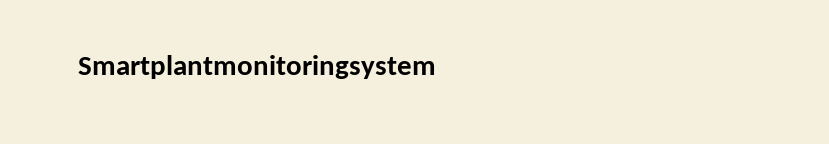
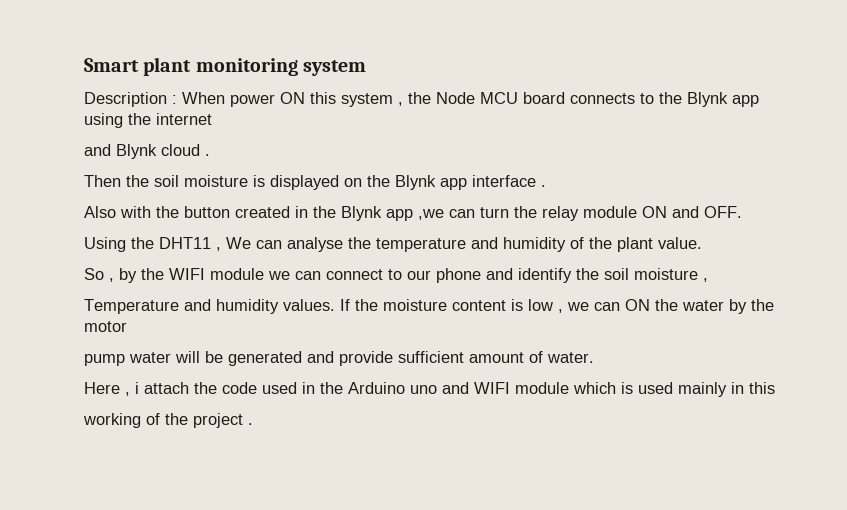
[78,55,436,79] Smartplantmonitoringsystem -> [84,57,366,76] [84,92,759,107] [84,113,212,128] [84,144,210,159] [84,175,546,190] [84,206,742,221] [84,237,702,252] [84,268,708,283] [84,299,774,314] [84,321,127,332] [84,351,594,366] [84,382,775,397] [83,413,253,428] Smart plant monitoring system // Description : When power ON this system , the Node MCU board connects to the Blynk app using the internet // and Blynk cloud . // Then the soil moisture is displayed on the Blynk app interface . // Also with the button created in the Blynk app ,we can turn the relay module ON and OFF. // Using the DHT11 , We can analyse the temperature and humidity of the plant value. // So , by the WIFI module we can connect to our phone and identify the soil moisture , // Temperature and humidity values. If the moisture content is low , we can ON the water by the motor // pump water will be generated and provide sufficient amount of water. // Here , i attach the code used in the Arduino uno and WIFI module which is used mainly in this // working of the project .

